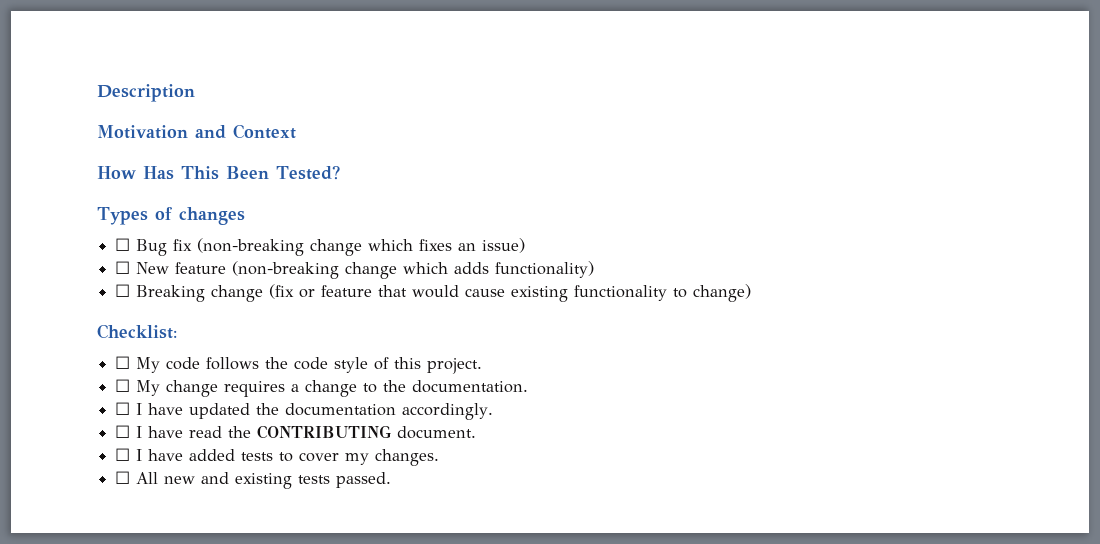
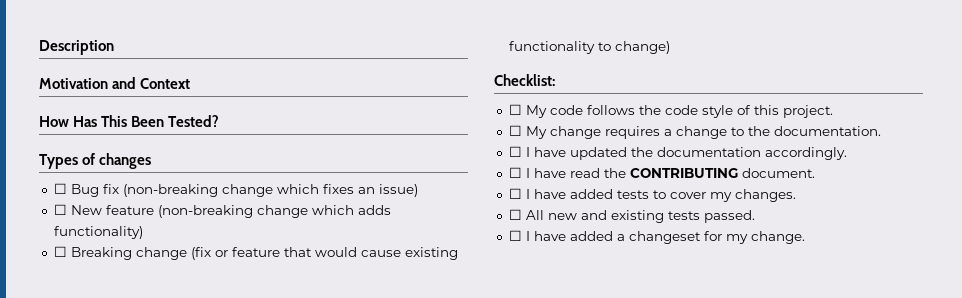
(392, 480) none -> [508,230,805,244] // ☐ I have added a changeset for my change.

